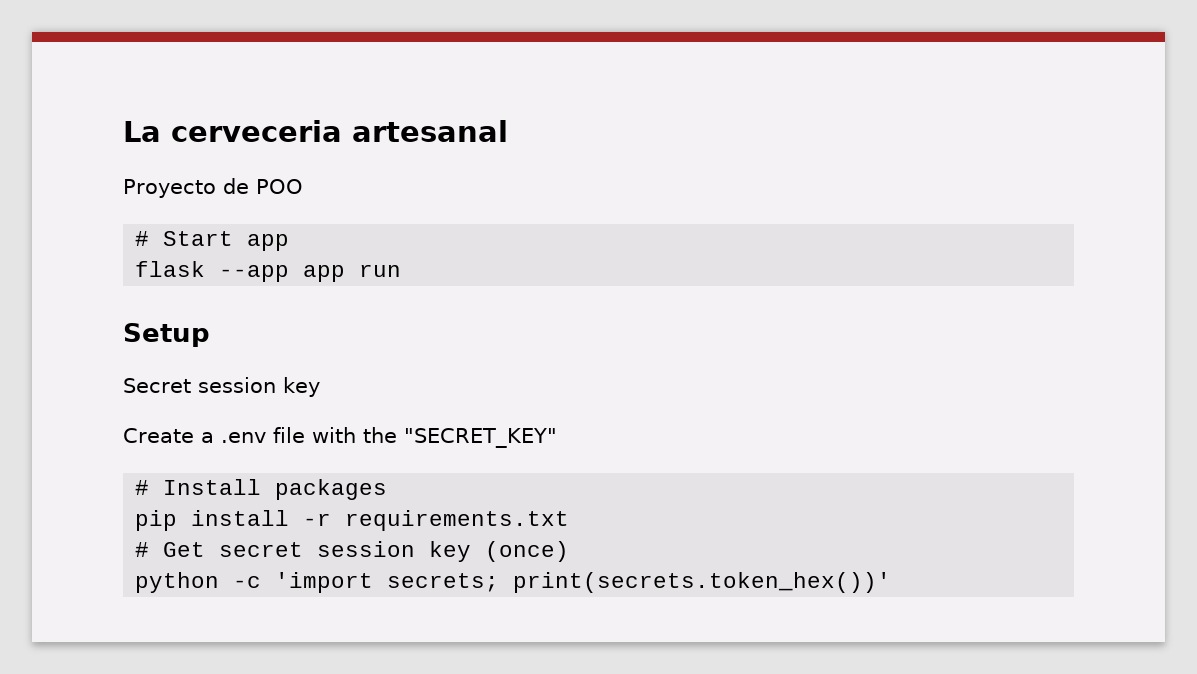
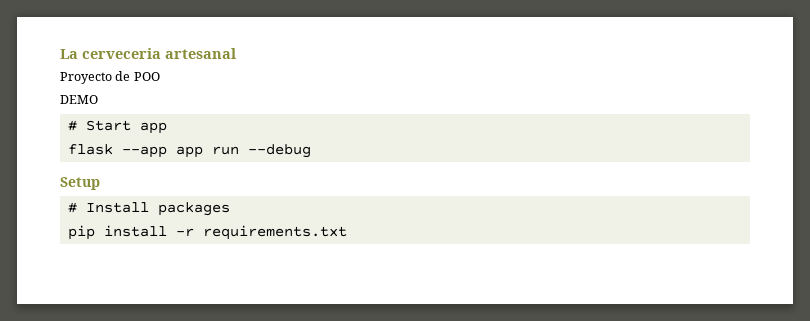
(303, 186) none -> [60,95,98,104] // DEMO
(402, 270) none -> [247,144,311,158] --debug
[123,377,320,397] [123,427,557,448] // Secret session key // Create a .env file with the "SECRET_KEY" -> (100, 183) none
[135,541,570,562] [135,572,892,593] // # Get secret session key (once) // python -c 'import secrets; print(secrets.token_hex())' -> (347, 232) none

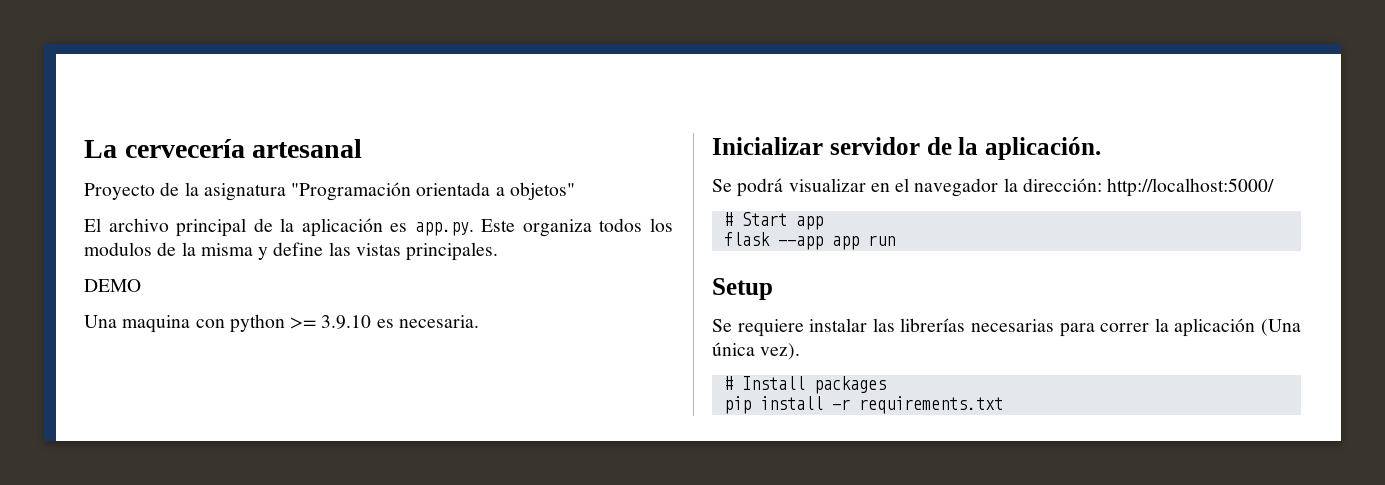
[82,48,161,59] cerveceria -> [124,139,245,158] cervecería
[133,72,160,81] [60,95,98,104] POO // DEMO -> [184,182,575,201] [84,218,673,237] [84,242,499,261] [84,279,141,292] [84,314,479,333] [712,137,1101,160] [712,178,1275,197] la asignatura "Programación orientada a objetos" // El archivo principal de la aplicación es app.py. Este organiza todos los modulos de la misma y define las vistas principales. // DEMO // Una maquina con python >= 3.9.10 es necesaria. // Inicializar servidor de la aplicación. // Se podrá visualizar en el navegador la dirección: http://localhost:5000/
[247,144,311,158] --debug -> (895, 240) none
(100, 183) none -> [712,318,1301,337] [712,342,801,360] // Se requiere instalar las librerías necesarias para correr la aplicación (Una única vez).

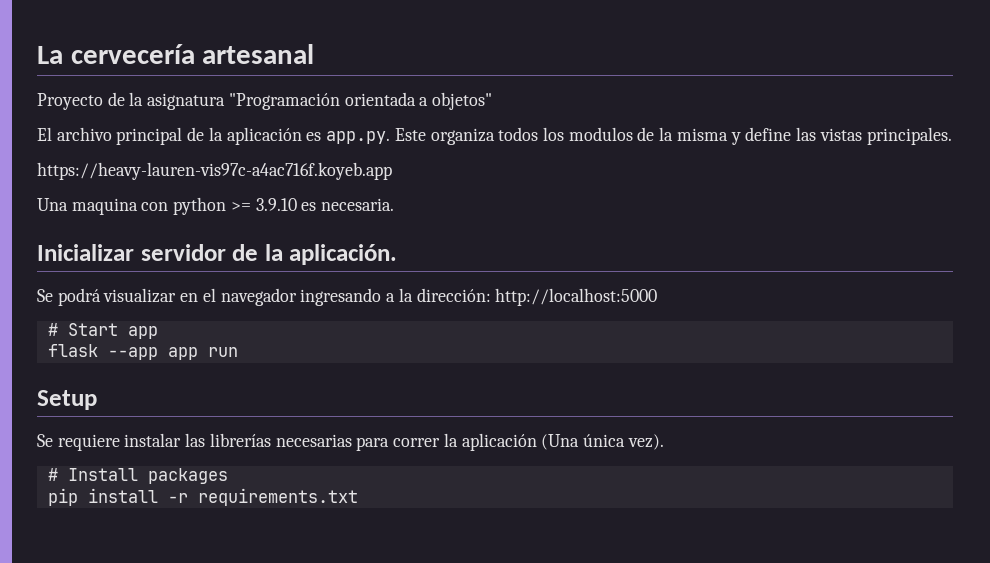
[84,279,141,292] DEMO -> [37,162,392,180] https://heavy-lauren-vis97c-a4ac716f.koyeb.app
(999, 187) none -> [300,288,396,306] ingresando a
[1107,178,1275,197] http://localhost:5000/ -> [495,288,658,306] http://localhost:5000

